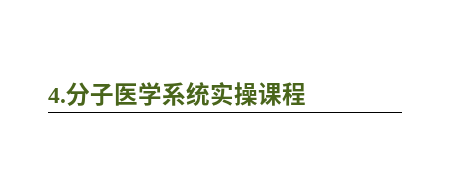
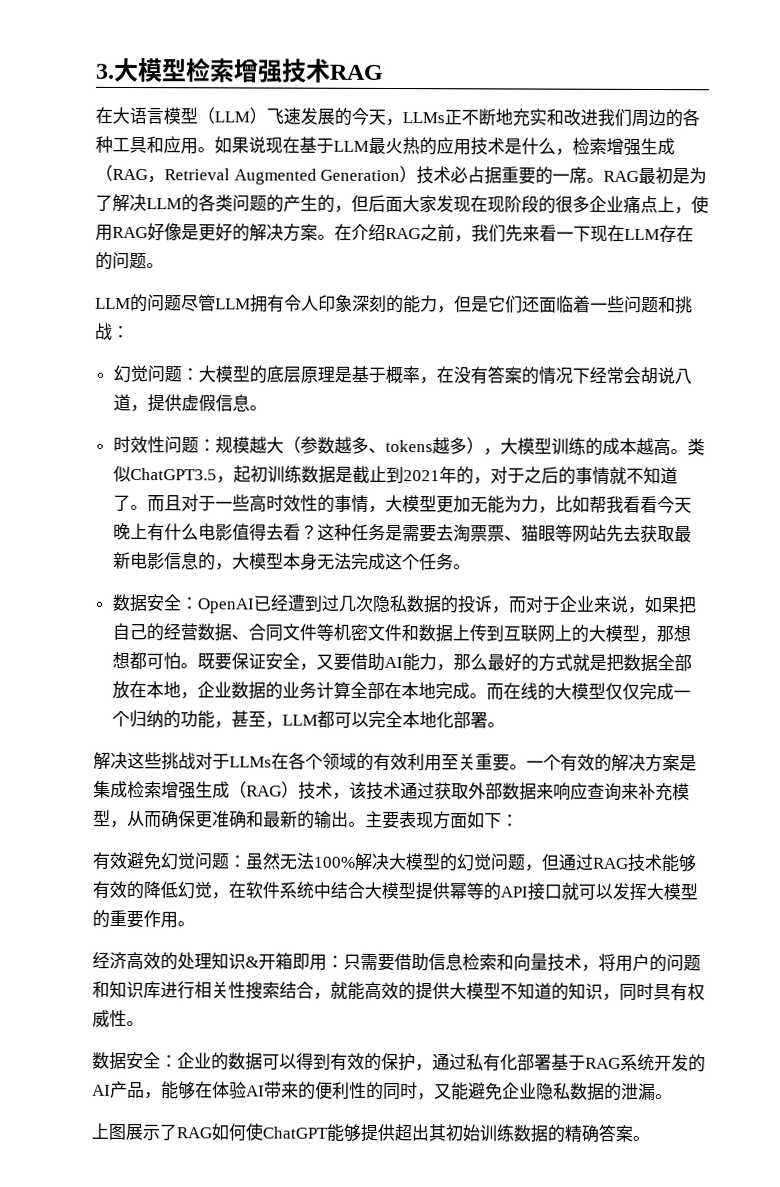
[48,82,306,106] 4.分子医学系统实操课程 -> [95,57,384,83] [95,106,700,128] [95,135,675,156] [95,164,708,185] [95,193,709,215] [95,223,694,243] [95,251,164,270] [95,294,693,315] [94,322,130,341] [112,364,692,385] [112,393,267,413] [112,435,705,457] [112,465,678,485] [112,494,692,514] [112,522,692,544] [112,551,471,571] [111,593,696,615] [111,622,691,644] [111,651,692,673] [111,680,691,701] [111,709,505,729] [93,751,697,773] [93,780,690,802] [93,809,519,830] [92,851,697,873] [92,880,698,901] [92,909,195,929] [92,951,701,973] [92,980,705,1002] [92,1009,144,1027] [92,1051,706,1073] [92,1080,673,1101] [91,1122,650,1143] 3.大模型检索增强技术RAG // 在大语言模型（LLM）飞速发展的今天，LLMs正不断地充实和改进我们周边的各种工具和应用。如果说现在基于LLM最火热的应用技术是什么，检索增强生成（RAG，Retrieval Augmented Generation）技术必占据重要的一席。RAG最初是为了解决LLM的各类问题的产生的，但后面大家发现在现阶段的很多企业痛点上，使用RAG好像是更好的解决方案。在介绍RAG之前，我们先来看一下现在LLM存在的问题。 // LLM的问题尽管LLM拥有令人印象深刻的能力，但是它们还面临着一些问题和挑战： // 幻觉问题：大模型的底层原理是基于概率，在没有答案的情况下经常会胡说八道，提供虚假信息。 // 时效性问题：规模越大（参数越多、tokens越多），大模型训练的成本越高。类似ChatGPT3.5，起初训练数据是截止到2021年的，对于之后的事情就不知道了。而且对于一些高时效性的事情，大模型更加无能为力，比如帮我看看今天晚上有什么电影值得去看？这种任务是需要去淘票票、猫眼等网站先去获取最新电影信息的，大模型本身无法完成这个任务。 // 数据安全：OpenAI已经遭到过几次隐私数据的投诉，而对于企业来说，如果把自己的经营数据、合同文件等机密文件和数据上传到互联网上的大模型，那想想都可怕。既要保证安全，又要借助AI能力，那么最好的方式就是把数据全部放在本地，企业数据的业务计算全部在本地完成。而在线的大模型仅仅完成一个归纳的功能，甚至，LLM都可以完全本地化部署。 // 解决这些挑战对于LLMs在各个领域的有效利用至关重要。一个有效的解决方案是集成检索增强生成（RAG）技术，该技术通过获取外部数据来响应查询来补充模型，从而确保更准确和最新的输出。主要表现方面如下： // 有效避免幻觉问题：虽然无法100%解决大模型的幻觉问题，但通过RAG技术能够有效的降低幻觉，在软件系统中结合大模型提供幂等的API接口就可以发挥大模型的重要作用。 // 经济高效的处理知识&开箱即用：只需要借助信息检索和向量技术，将用户的问题和知识库进行相关性搜索结合，就能高效的提供大模型不知道的知识，同时具有权威性。 // 数据安全：企业的数据可以得到有效的保护，通过私有化部署基于RAG系统开发的AI产品，能够在体验AI带来的便利性的同时，又能避免企业隐私数据的泄漏。 // 上图展示了RAG如何使ChatGPT能够提供超出其初始训练数据的精确答案。

